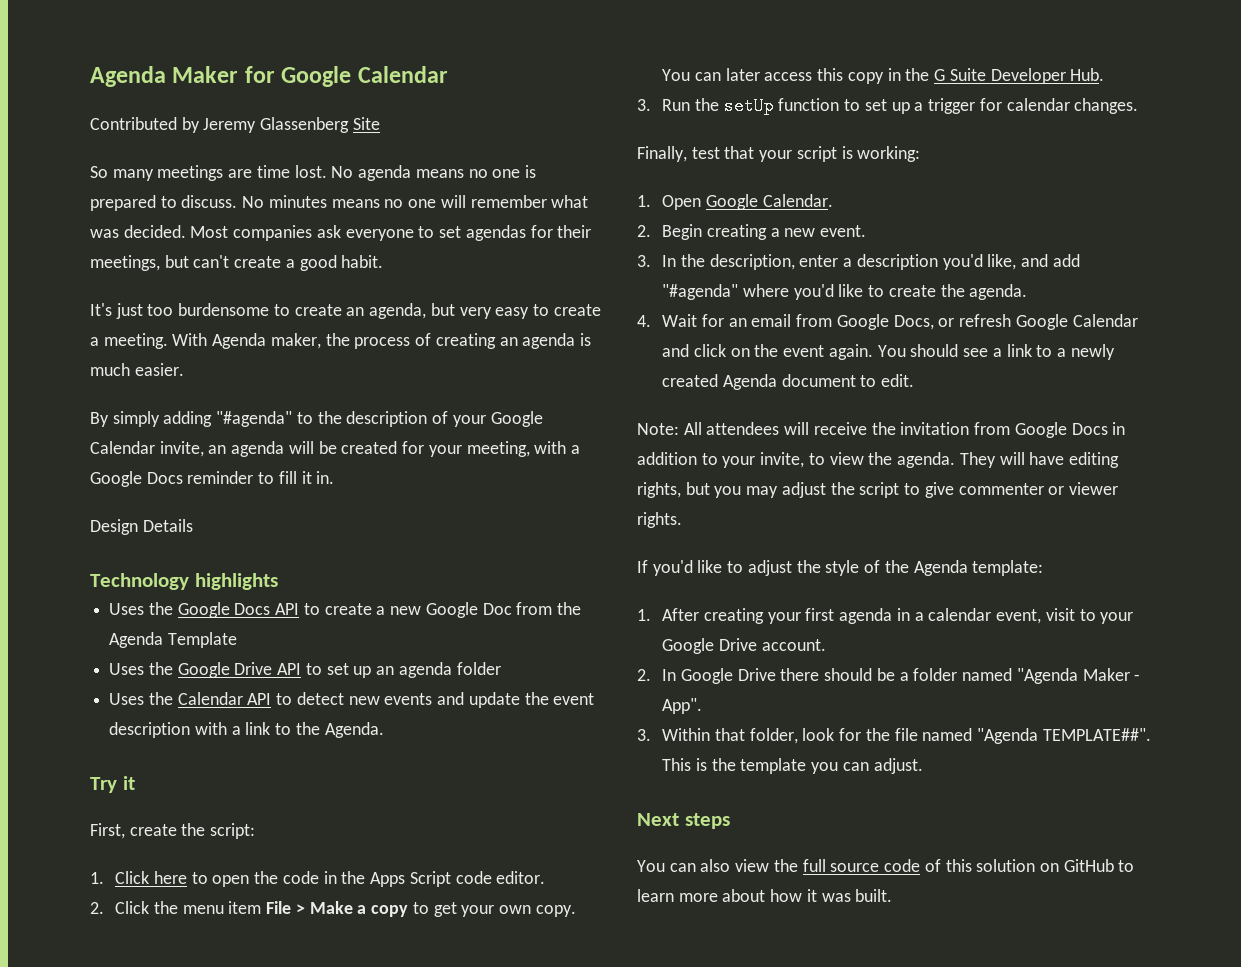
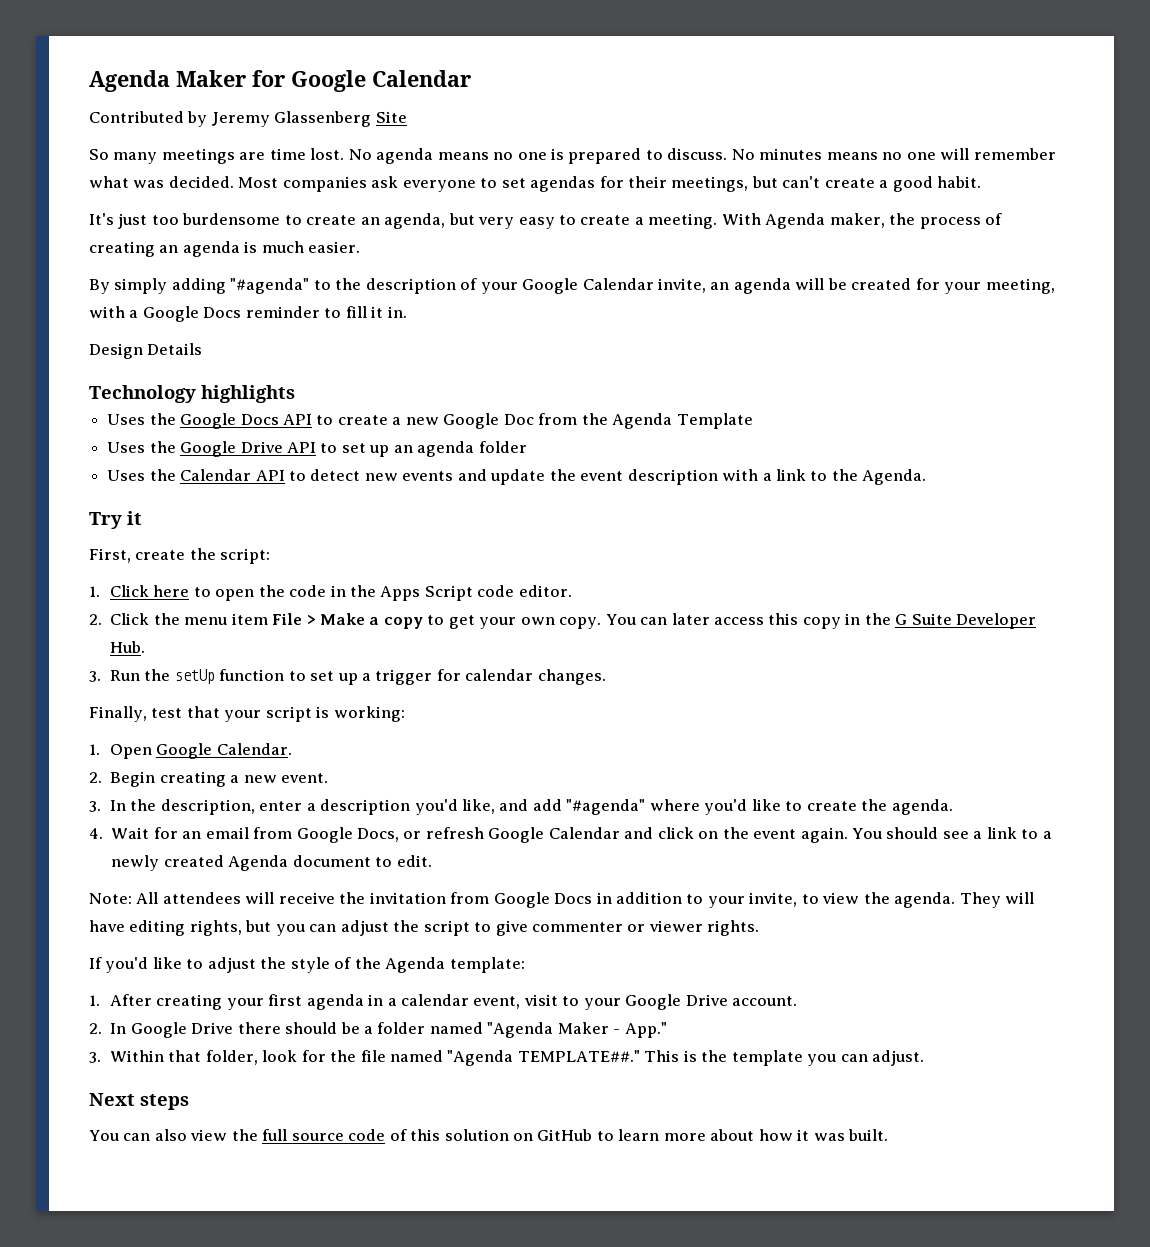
[746,486,779,498] may -> [309,924,337,932] can
[662,698,703,714] App". -> [624,1022,667,1038] App."
[1042,728,1151,741] TEMPLATE##". -> [517,1050,640,1062] TEMPLATE##."

